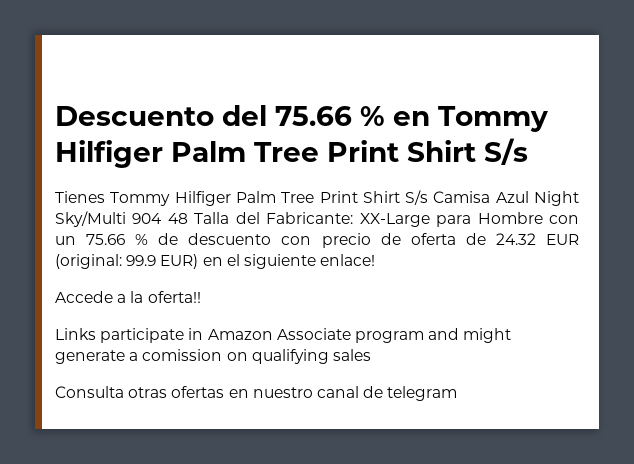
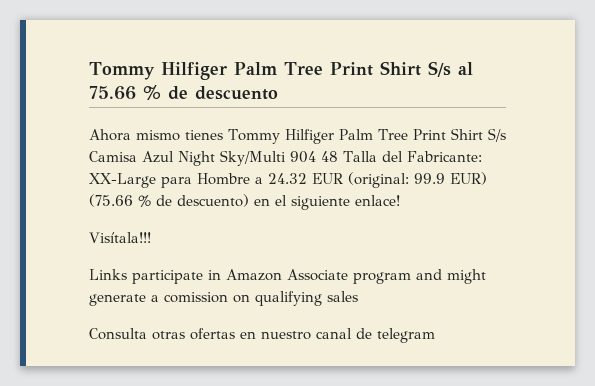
[55,105,548,132] [55,138,528,168] [55,191,105,203] Descuento del 75.66 % en Tommy Hilfiger Palm Tree Print Shirt S/s // Tienes -> [89,61,473,80] [89,84,278,100] [89,129,223,141] Tommy Hilfiger Palm Tree Print Shirt S/s al 75.66 % de descuento // Ahora mismo tienes
[549,215,579,224] [55,233,486,248] con un 75.66 % de descuento con precio de oferta de -> [255,177,263,184] a
(199, 261) none -> [89,194,249,207] (75.66 % de descuento)
[55,291,201,303] Accede a la oferta!! -> [89,232,151,243] Visítala!!!

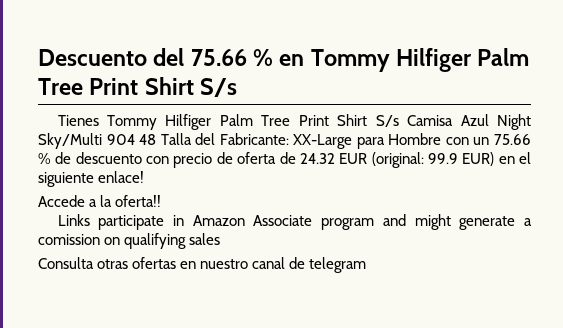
[89,61,473,80] [89,84,278,100] [89,129,223,141] Tommy Hilfiger Palm Tree Print Shirt S/s al 75.66 % de descuento // Ahora mismo tienes -> [38,48,530,72] [38,77,238,97] [57,115,99,126] Descuento del 75.66 % en Tommy Hilfiger Palm Tree Print Shirt S/s // Tienes
[255,177,263,184] a -> [445,134,531,145] [38,152,296,168] con un 75.66 % de descuento con precio de oferta de
[89,194,249,207] (75.66 % de descuento) -> (495, 159) none
[89,232,151,243] Visítala!!! -> [38,195,162,207] Accede a la oferta!!

